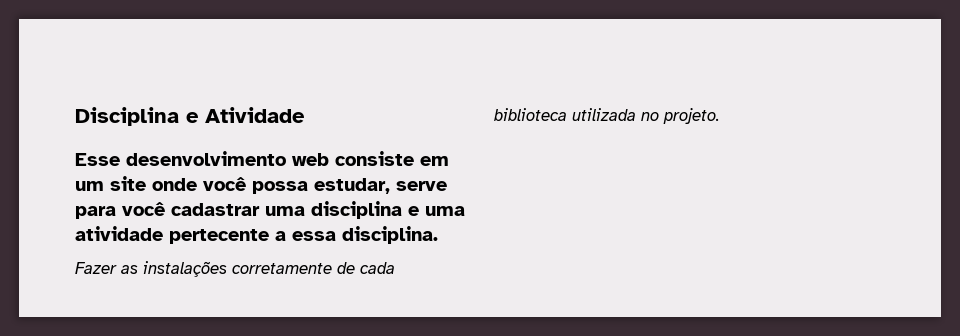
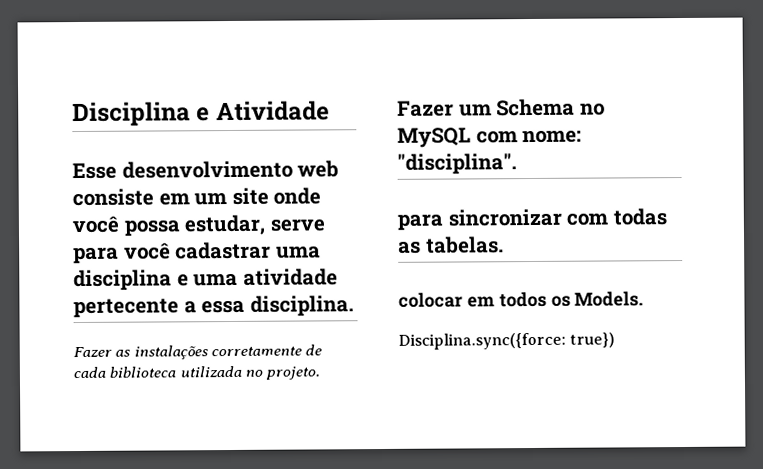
(720, 116) none -> [397,98,605,117] [397,127,583,148] [397,153,517,175] [397,208,667,231] [398,236,504,254] [398,291,645,308] [398,332,616,350] // Fazer um Schema no MySQL com nome: "disciplina". // para sincronizar com todas as tabelas. // colocar em todos os Models. // Disciplina.sync({force: true})

